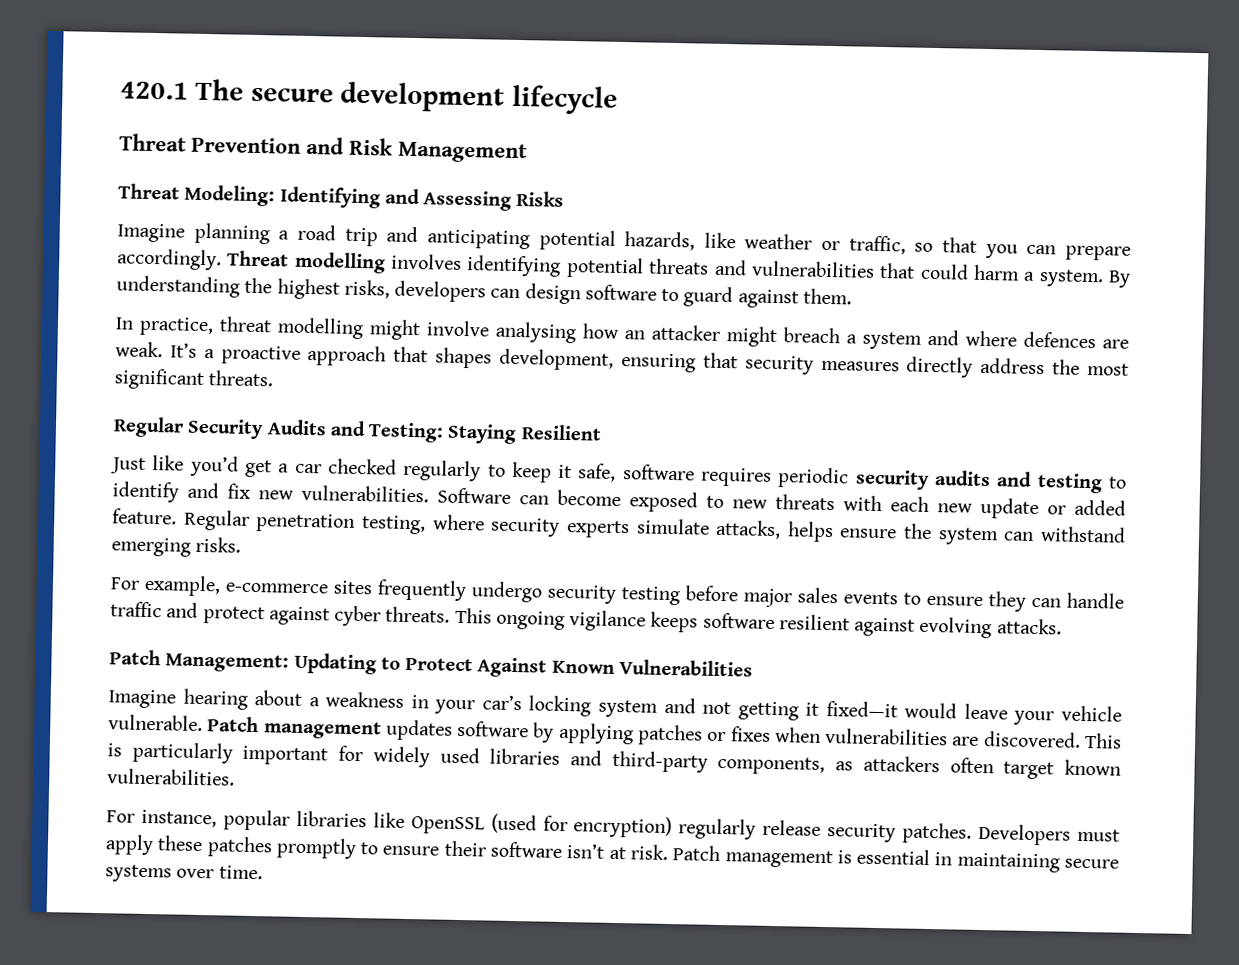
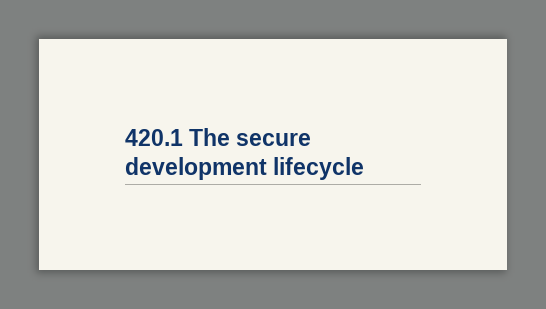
[119,133,528,164] [118,183,565,211] [117,222,1131,261] [117,248,1132,288] [116,275,852,309] [115,316,1129,350] [115,341,1129,378] [114,368,275,391] [113,416,602,445] [110,455,1127,494] [112,481,1126,520] [112,508,1126,546] [111,536,242,557] [110,574,1124,612] [110,601,1062,639] [109,649,753,678] [108,688,1122,726] [108,714,1123,749] [107,741,1121,780] [107,768,235,786] [106,809,1121,846] [105,834,1119,873] [105,864,263,883] // Threat Prevention and Risk Management // Threat Modeling: Identifying and Assessing Risks // Imagine planning a road trip and anticipating potential hazards, like weather or traffic, so that you can prepare accordingly. Threat modelling involves identifying potential threats and vulnerabilities that could harm a system. By understanding the highest risks, developers can design software to guard against them. // In practice, threat modelling might involve analysing how an attacker might breach a system and where defences are weak. It’s a proactive approach that shapes development, ensuring that security measures directly address the most significant threats. // Regular Security Audits and Testing: Staying Resilient // Just like you’d get a car checked regularly to keep it safe, software requires periodic security audits and testing to identify and fix new vulnerabilities. Software can become exposed to new threats with each new update or added feature. Regular penetration testing, where security experts simulate attacks, helps ensure the system can withstand emerging risks. // For example, e-commerce sites frequently undergo security testing before major sales events to ensure they can handle traffic and protect against cyber threats. This ongoing vigilance keeps software resilient against evolving attacks. // Patch Management: Updating to Protect Against Known Vulnerabilities // Imagine hearing about a weakness in your car’s locking system and not getting it fixed—it would leave your vehicle vulnerable. Patch management updates software by applying patches or fixes when vulnerabilities are discovered. This is particularly important for widely used libraries and third-party components, as attackers often target known vulnerabilities. // For instance, popular libraries like OpenSSL (used for encryption) regularly release security patches. Developers must apply these patches promptly to ensure their software isn’t at risk. Patch management is essential in maintaining secure systems over time. -> (365, 168) none

